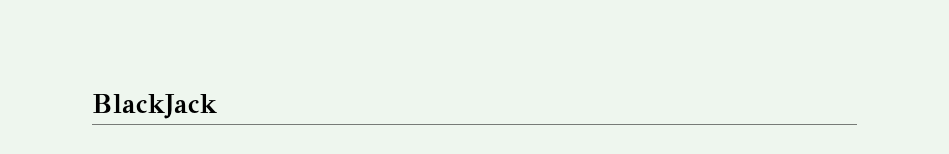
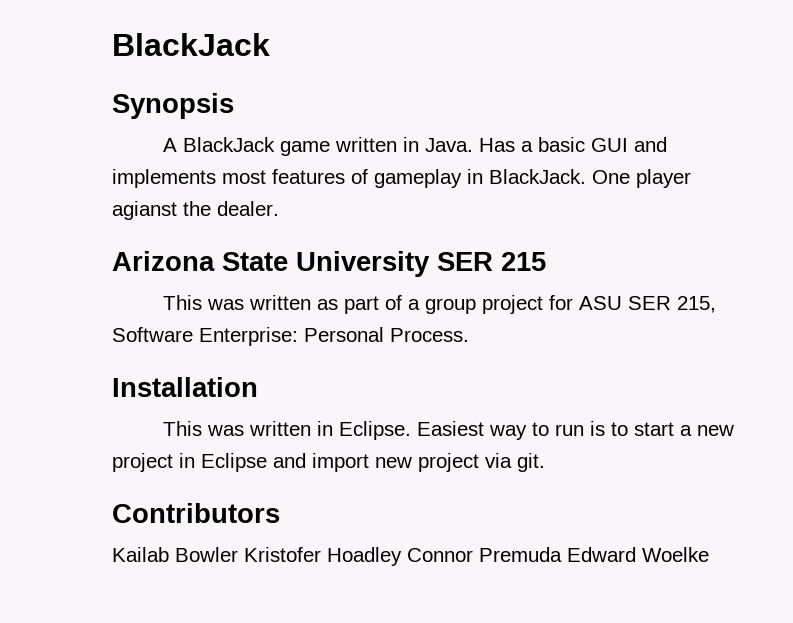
[92,94,217,119] BlackJack -> [112,33,270,56] [112,93,234,119] [163,137,668,156] [112,169,691,188] [112,201,279,220] [112,251,546,277] [163,295,717,314] [112,327,469,346] [112,377,258,397] [163,421,735,440] [112,453,545,472] [112,503,280,523] [112,547,709,566] BlackJack // Synopsis // A BlackJack game written in Java. Has a basic GUI and implements most features of gameplay in BlackJack. One player agianst the dealer. // Arizona State University SER 215 // This was written as part of a group project for ASU SER 215, Software Enterprise: Personal Process. // Installation // This was written in Eclipse. Easiest way to run is to start a new project in Eclipse and import new project via git. // Contributors // Kailab Bowler Kristofer Hoadley Connor Premuda Edward Woelke

